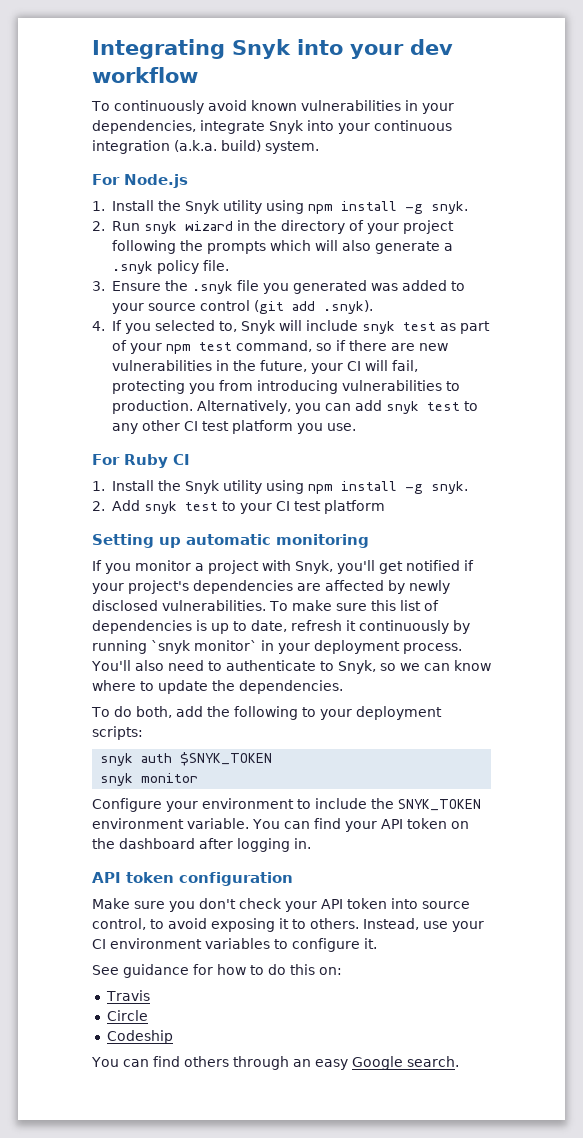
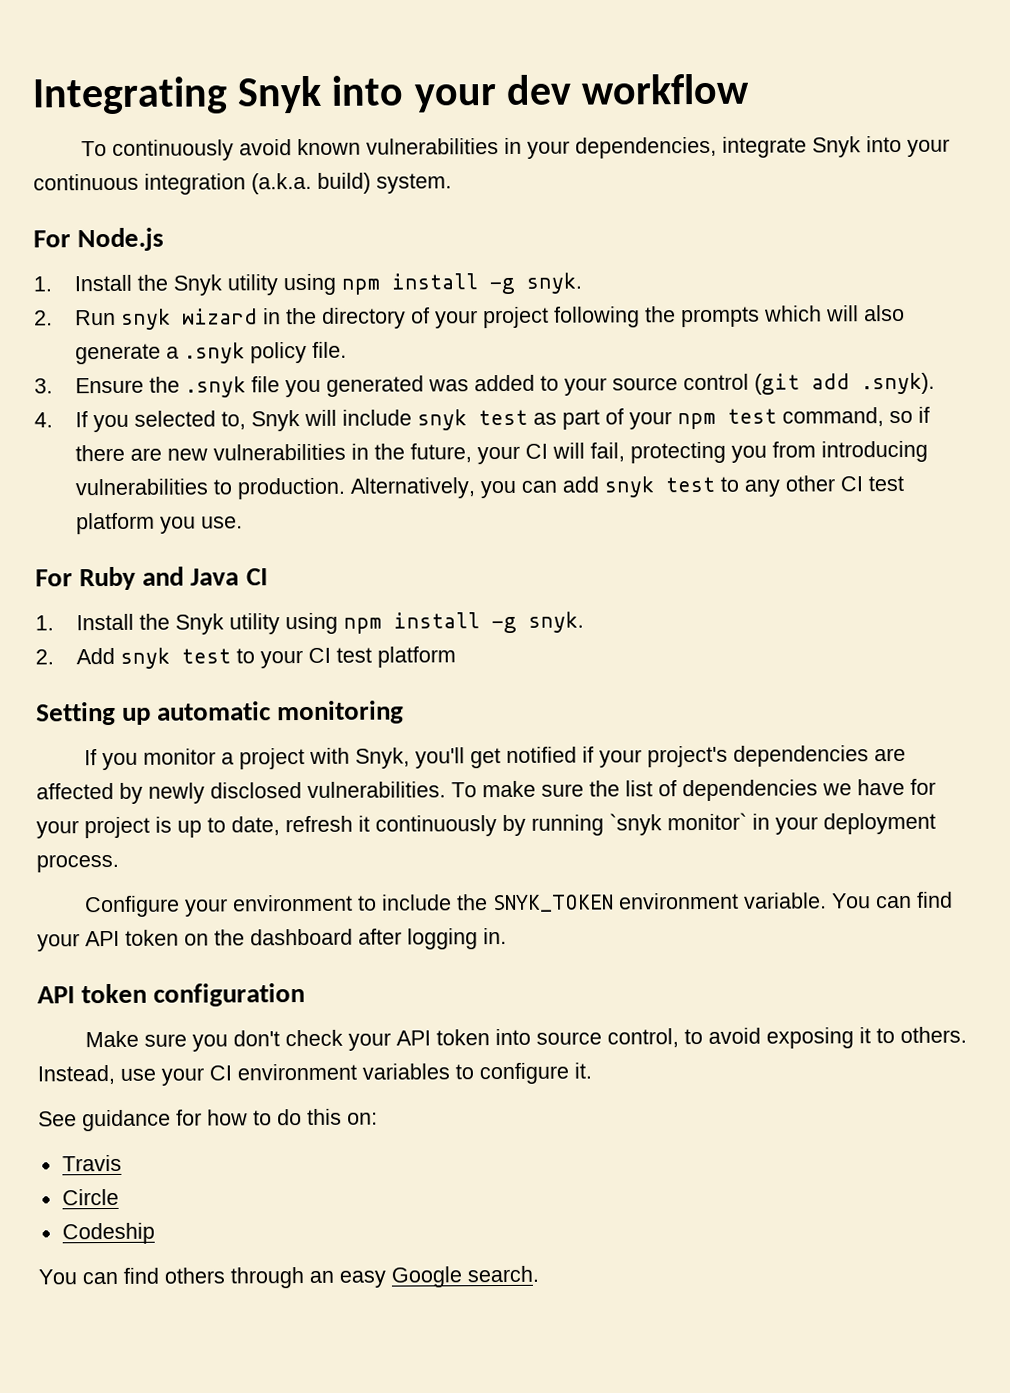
(168, 461) none -> [142,566,240,586] and Java
[370,600,396,611] this -> [589,780,620,797] the
(192, 627) none -> [822,778,936,796] [36,816,150,839] we have for your project
[91,660,491,674] [92,680,343,694] [91,706,442,720] [92,726,143,740] [100,752,273,766] [100,773,199,786] You'll also need to authenticate to Snyk, so we can know where to update the dependencies. // To do both, add the following to your deployment scripts: // snyk auth $SNYK_TOKEN // snyk monitor -> (119, 863) none

